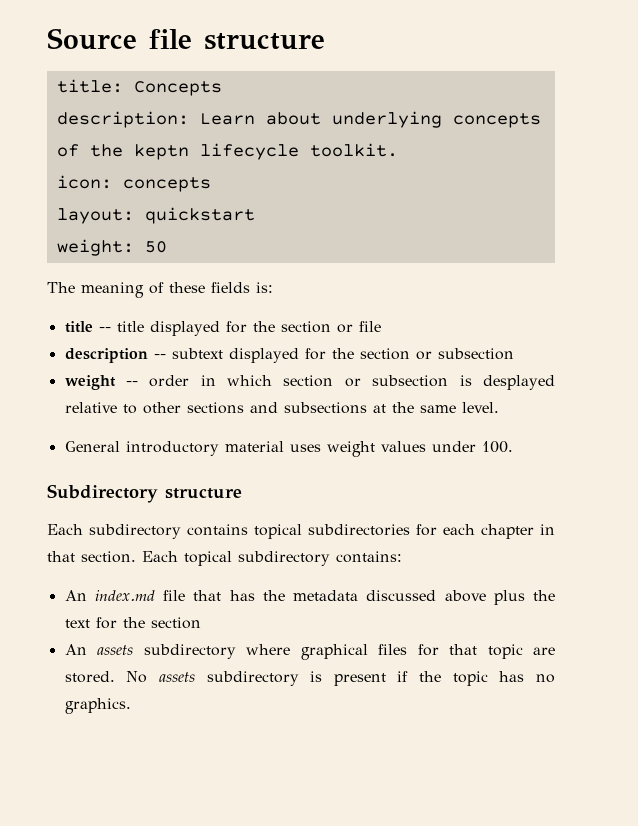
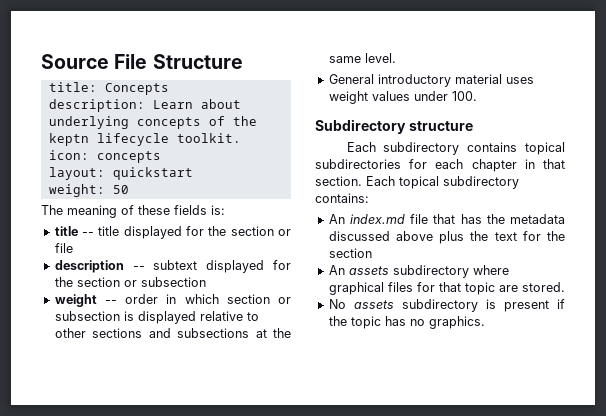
[149,29,325,50] file structure -> [114,54,243,69] File Structure
[483,375,555,390] desplayed -> [137,311,196,324] displayed
(115, 677) none -> (565, 287) //

